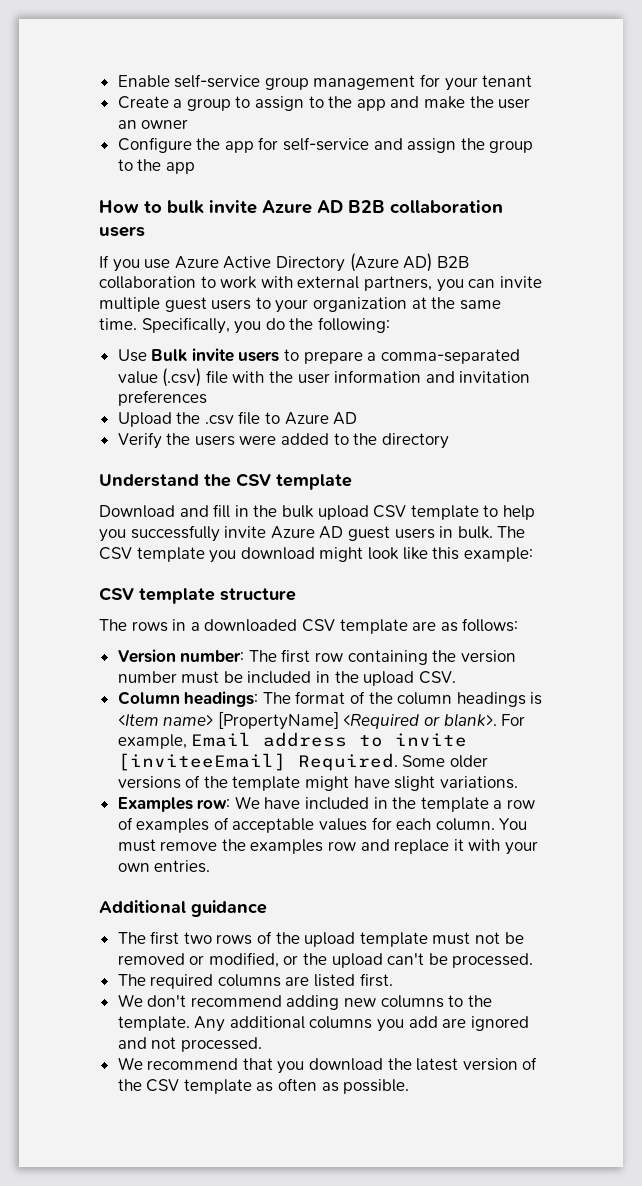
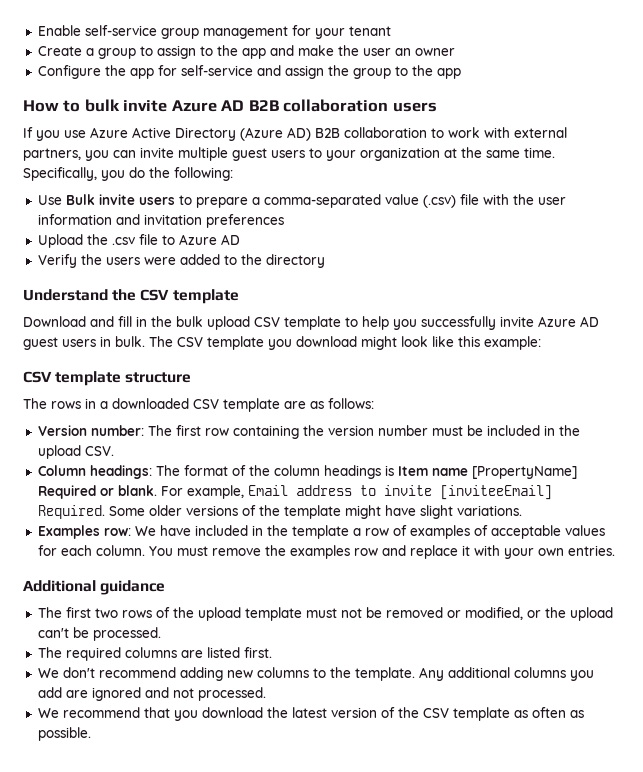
[117,711,497,730] <Item name> [PropertyName] <Required or blank>. -> [397,466,577,479] [37,485,157,499] Item name [PropertyName] Required or blank.

